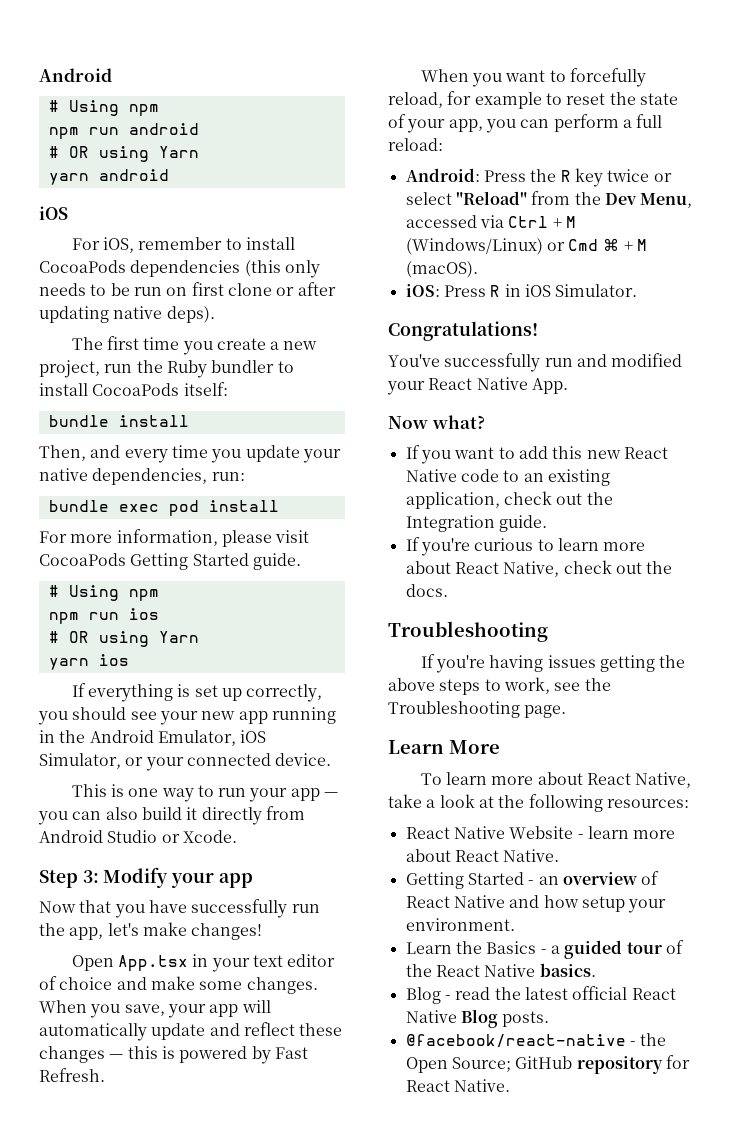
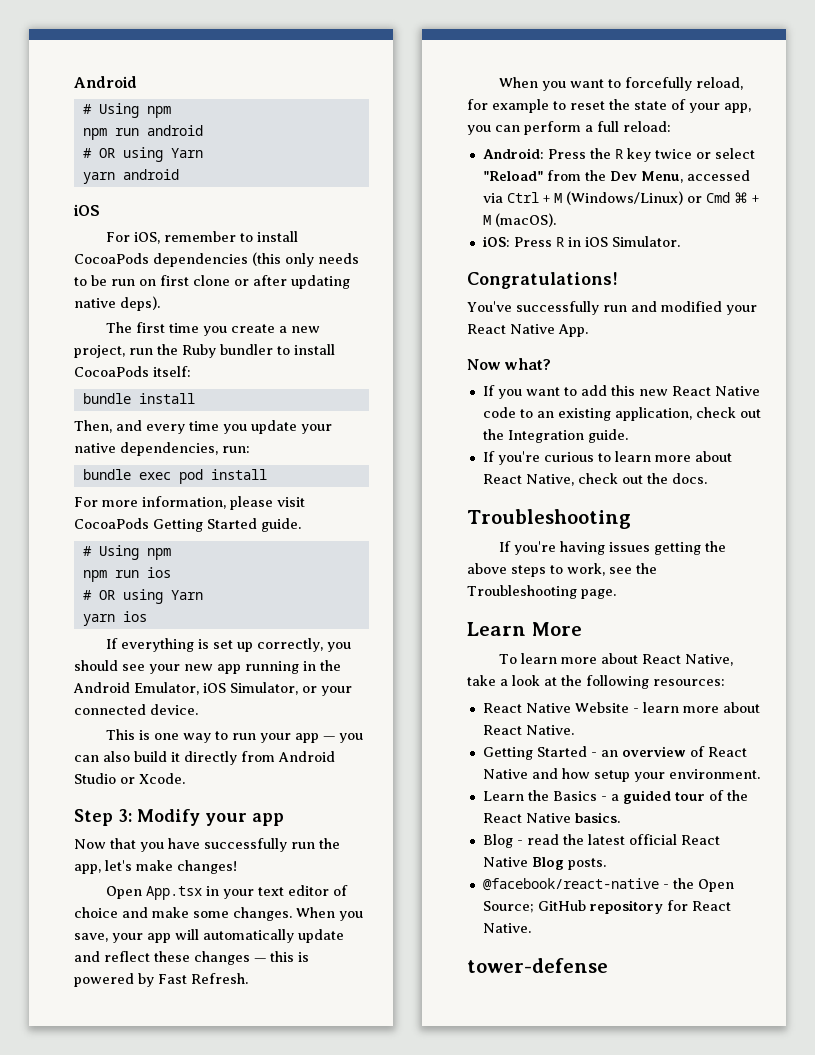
(510, 1085) none -> [467,958,608,973] // tower-defense

